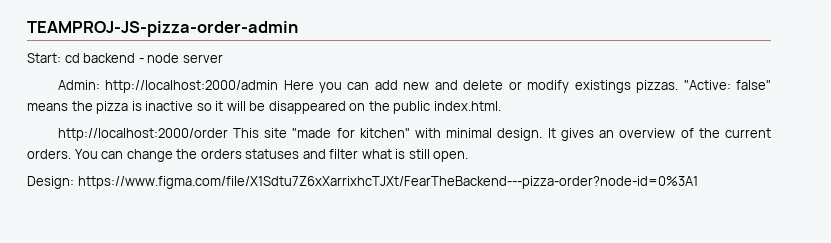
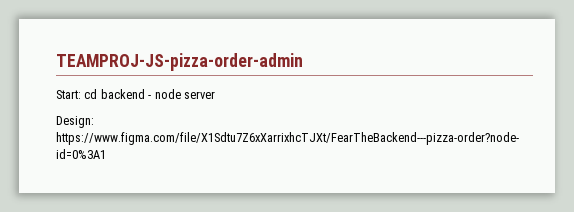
[57,80,771,93] [27,101,501,114] [57,128,772,141] [27,149,469,162] // Admin: http://localhost:2000/admin Here you can add new and delete or modify existings pizzas. "Active: false" means the pizza is inactive so it will be disappeared on the public index.html. // http://localhost:2000/order This site "made for kitchen" with minimal design. It gives an overview of the current orders. You can change the orders statuses and filter what is still open. -> (215, 95) none

